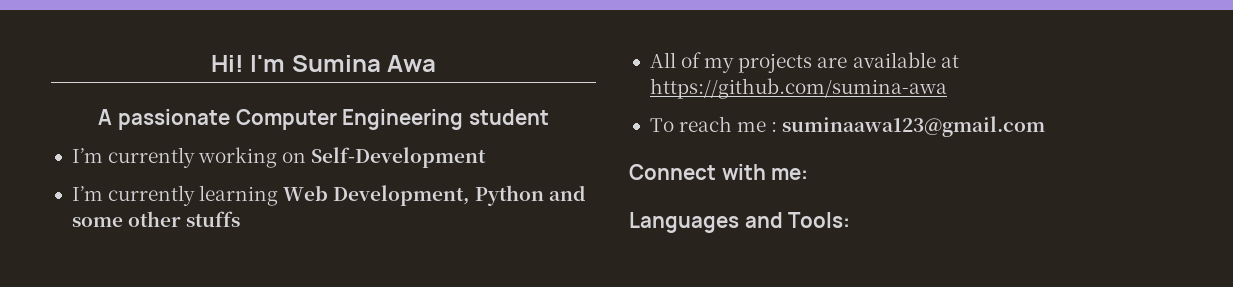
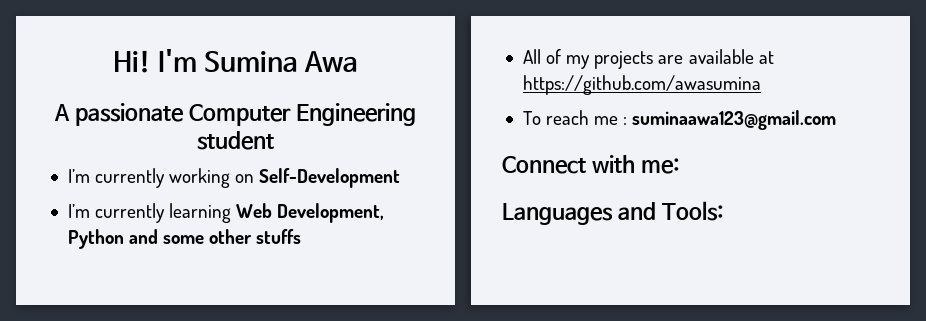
[649,78,947,99] https://github.com/sumina-awa -> [522,75,761,95] https://github.com/awasumina

